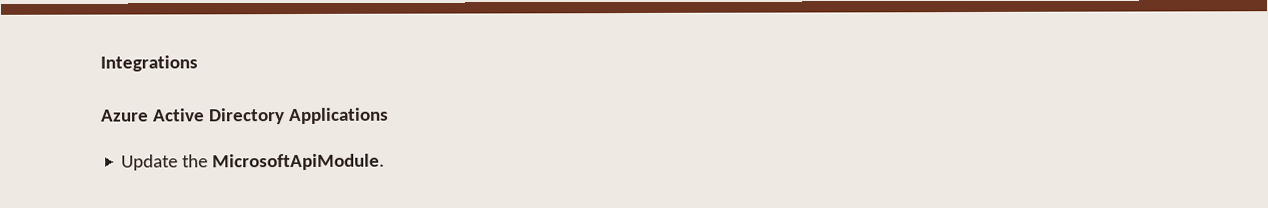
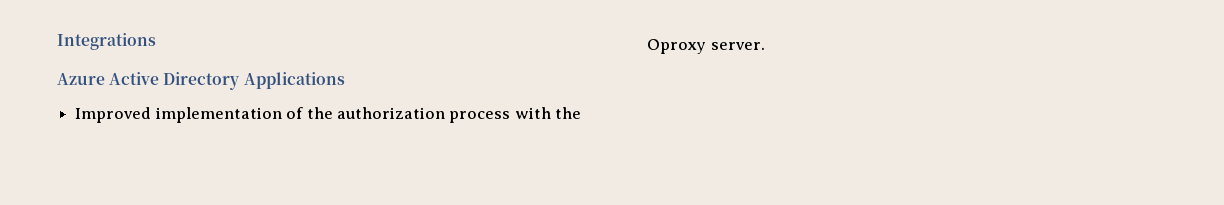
[121,153,386,171] Update the MicrosoftApiModule. -> [75,107,582,123] [647,39,765,54] Improved implementation of the authorization process with the Oproxy server.

